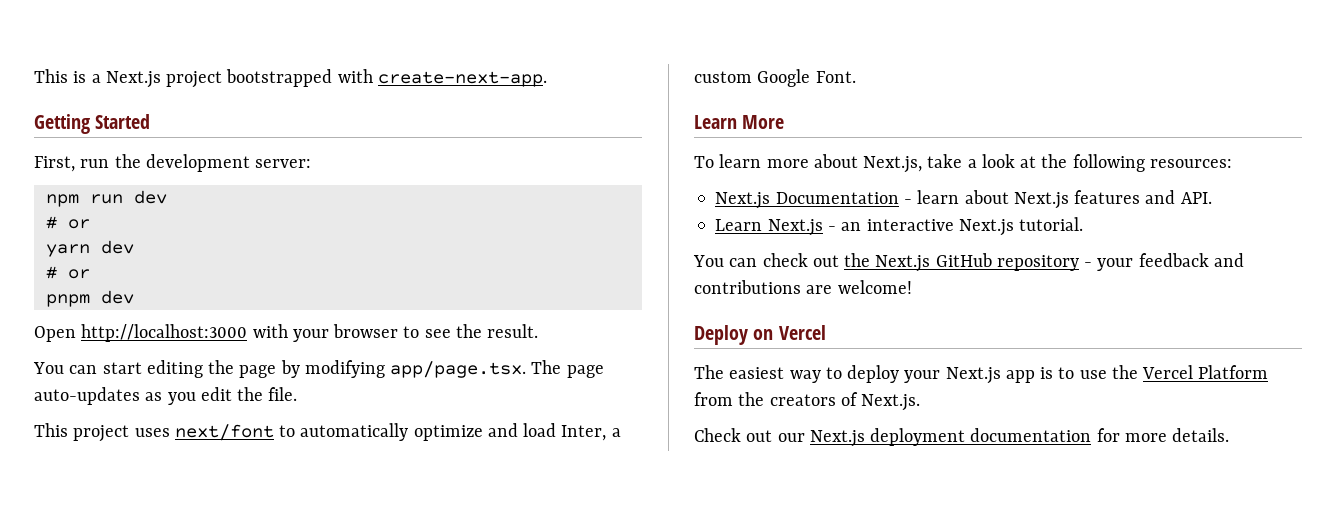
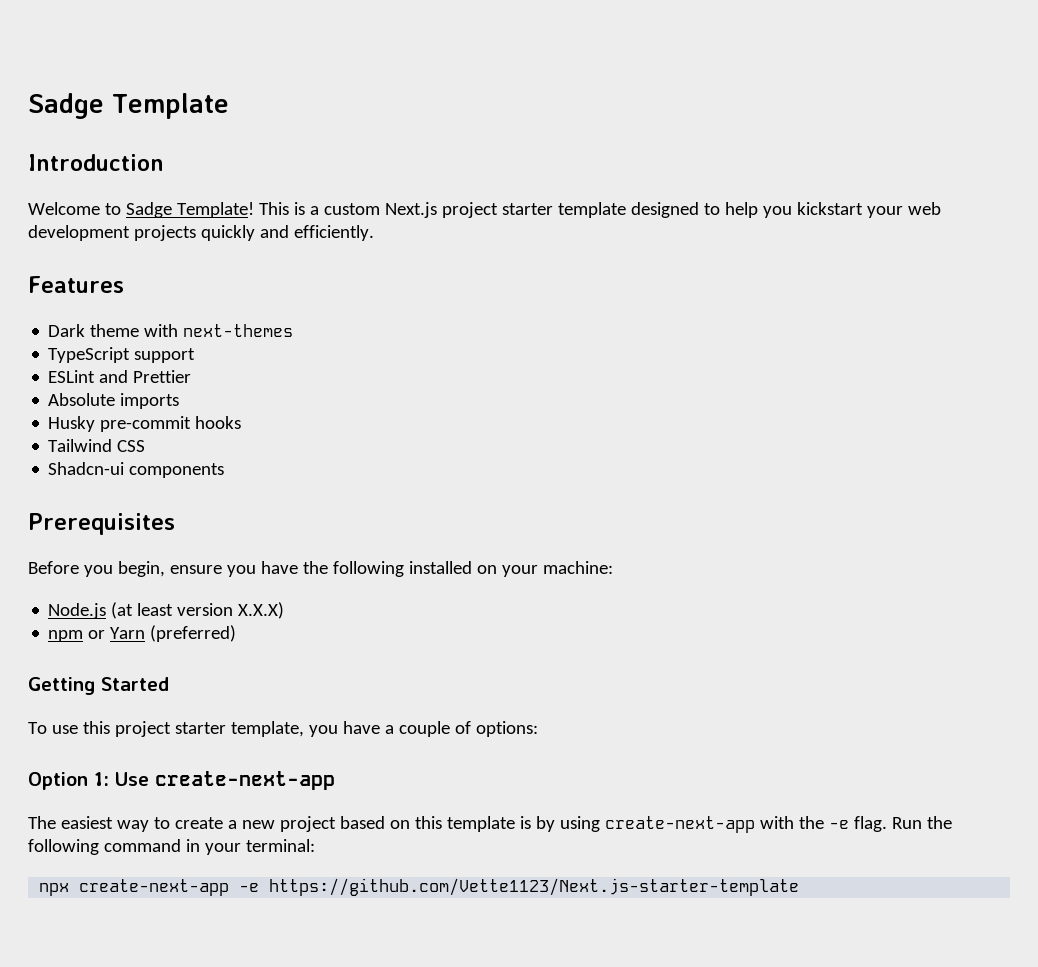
(34, 76) none -> [28,93,229,119] [28,154,164,171] [28,202,254,218] Sadge Template // Introduction // Welcome to Sadge Template!
(101, 78) none -> [323,203,380,215] custom
[226,69,547,87] [34,114,151,134] [34,154,312,172] [45,190,167,207] [45,216,90,229] [45,240,134,257] [45,266,90,279] [45,290,134,307] [34,324,539,342] [33,360,604,378] [34,387,298,405] [34,423,621,442] [694,69,856,87] [694,115,785,129] [694,154,1232,173] [715,190,1212,209] [715,217,1084,236] [693,253,1244,272] [694,280,912,294] [694,325,826,345] [694,365,1269,384] [694,392,921,411] [694,428,1230,447] bootstrapped with create-next-app. // Getting Started // First, run the development server: // npm run dev // # or // yarn dev // # or // pnpm dev // Open http://localhost:3000 with your browser to see the result. // You can start editing the page by modifying app/page.tsx. The page auto-updates as you edit the file. // This project uses next/font to automatically optimize and load Inter, a custom Google Font. // Learn More // To learn more about Next.js, take a look at the following resources: // Next.js Documentation - learn about Next.js features and API. // Learn Next.js - an interactive Next.js tutorial. // You can check out the Next.js GitHub repository - your feedback and contributions are welcome! // Deploy on Vercel // The easiest way to deploy your Next.js app is to use the Vercel Platform from the creators of Next.js. // Check out our Next.js deployment documentation for more details. -> [501,202,941,218] [28,225,374,241] [28,276,124,293] [48,324,294,337] [48,347,196,363] [48,370,192,383] [48,393,180,409] [48,416,242,432] [48,439,146,452] [48,462,225,478] [28,513,175,535] [28,561,613,577] [48,602,285,619] [48,625,237,642] [28,677,169,695] [28,721,538,737] [28,771,335,790] [28,816,952,833] [28,839,315,855] [39,878,800,896] starter template designed to help you kickstart your web development projects quickly and efficiently. // Features // Dark theme with next-themes // TypeScript support // ESLint and Prettier // Absolute imports // Husky pre-commit hooks // Tailwind CSS // Shadcn-ui components // Prerequisites // Before you begin, ensure you have the following installed on your machine: // Node.js (at least version X.X.X) // npm or Yarn (preferred) // Getting Started // To use this project starter template, you have a couple of options: // Option 1: Use create-next-app // The easiest way to create a new project based on this template is by using create-next-app with the -e flag. Run the following command in your terminal: // npx create-next-app -e https://github.com/Vette1123/Next.js-starter-template

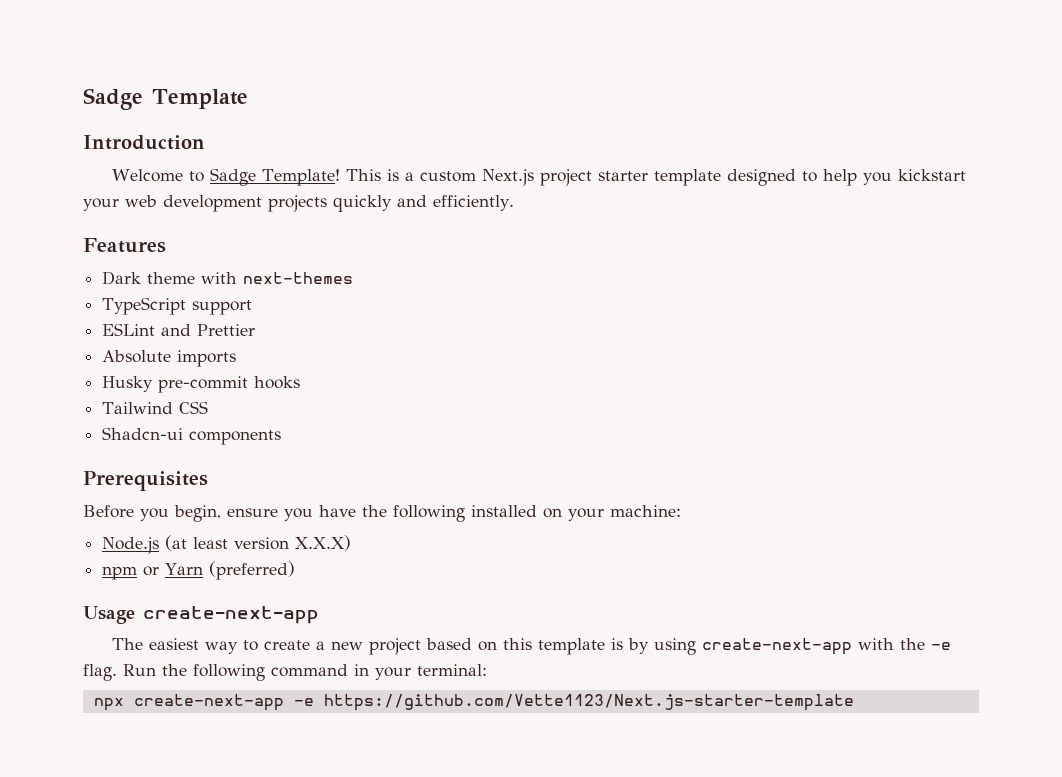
[28,677,169,695] [28,721,538,737] [28,772,149,790] Getting Started // To use this project starter template, you have a couple of options: // Option 1: Use -> [83,606,135,624] Usage

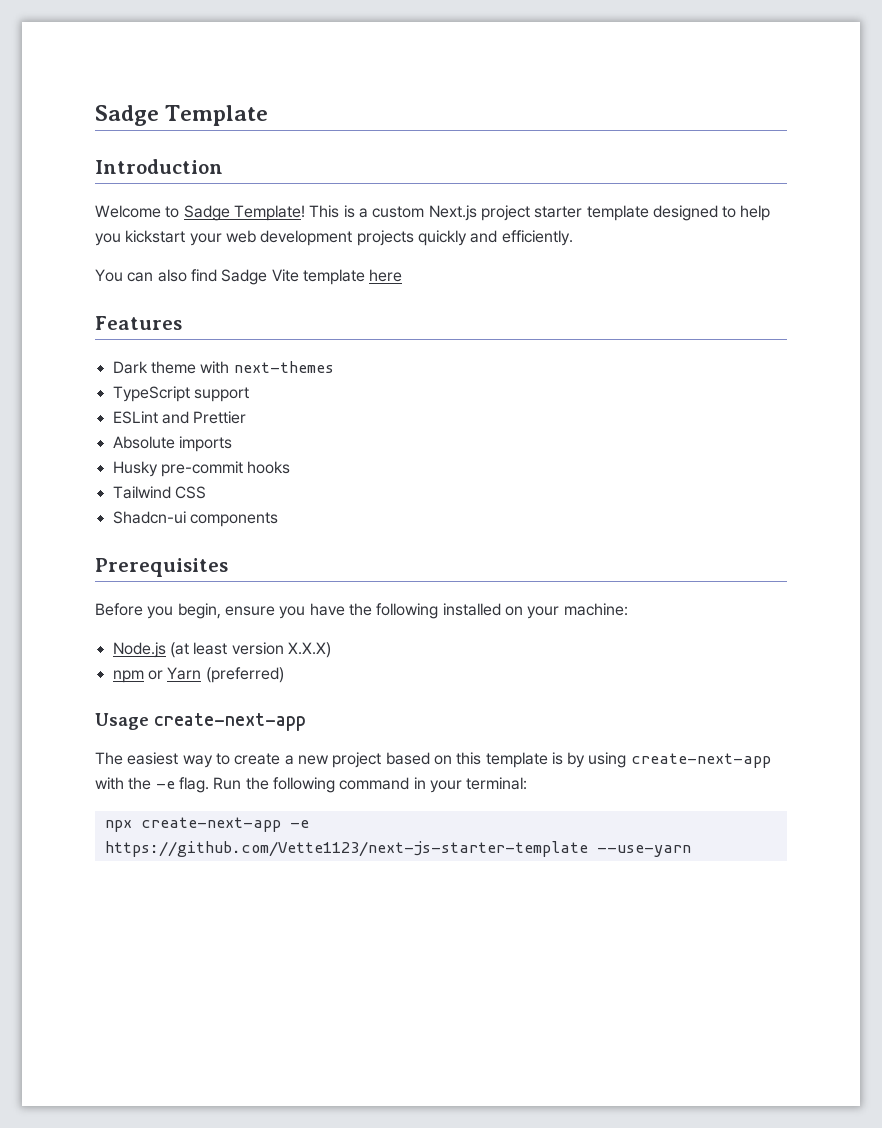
(514, 203) none -> [95,269,403,285] // You can also find Sadge Vite template here
[323,694,854,711] https://github.com/Vette1123/Next.js-starter-template -> [104,841,691,857] https://github.com/Vette1123/next-js-starter-template --use-yarn

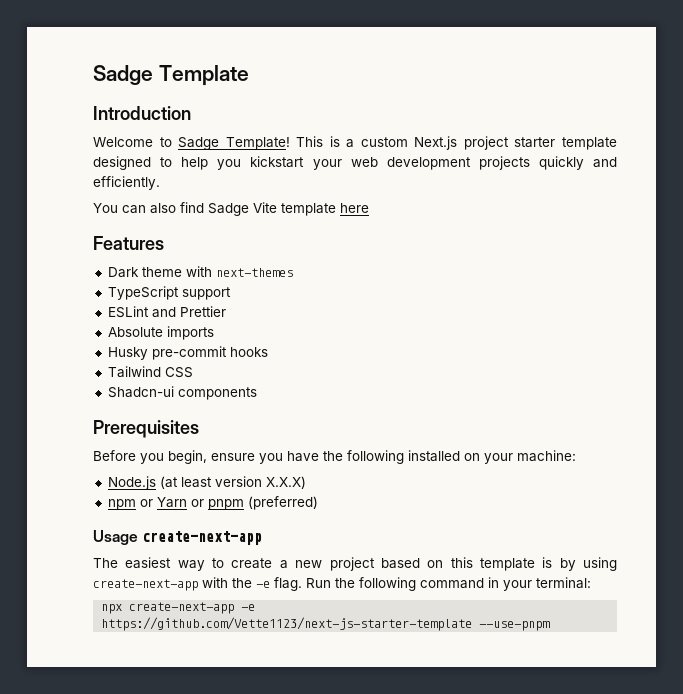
(202, 673) none -> [190,499,244,510] or pnpm
[596,845,691,857] --use-yarn -> [479,621,551,631] --use-pnpm

